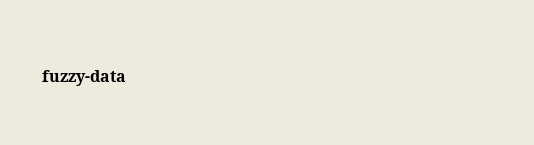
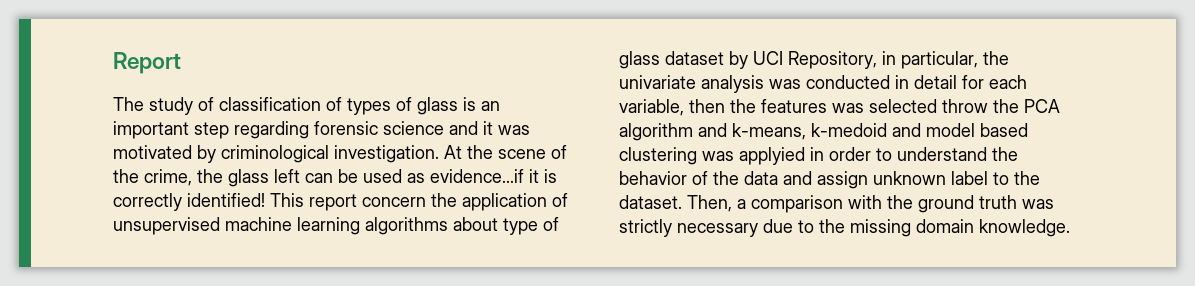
[42,70,126,86] fuzzy-data -> [113,52,181,74] [113,97,500,115] [113,121,530,139] [113,145,567,163] [113,169,557,187] [113,193,568,211] [113,217,559,235] [619,51,1009,69] [619,75,1027,93] [619,99,1060,116] [619,123,1028,141] [619,147,1018,165] [619,171,1040,189] [619,195,1054,213] [619,219,1070,237] Report // The study of classification of types of glass is an important step regarding forensic science and it was motivated by criminological investigation. At the scene of the crime, the glass left can be used as evidence...if it is correctly identified! This report concern the application of unsupervised machine learning algorithms about type of glass dataset by UCI Repository, in particular, the univariate analysis was conducted in detail for each variable, then the features was selected throw the PCA algorithm and k-means, k-medoid and model based clustering was applyied in order to understand the behavior of the data and assign unknown label to the dataset. Then, a comparison with the ground truth was strictly necessary due to the missing domain knowledge.

